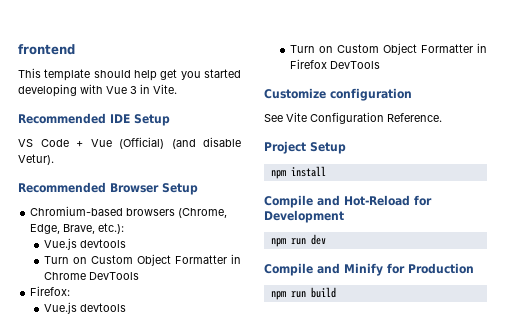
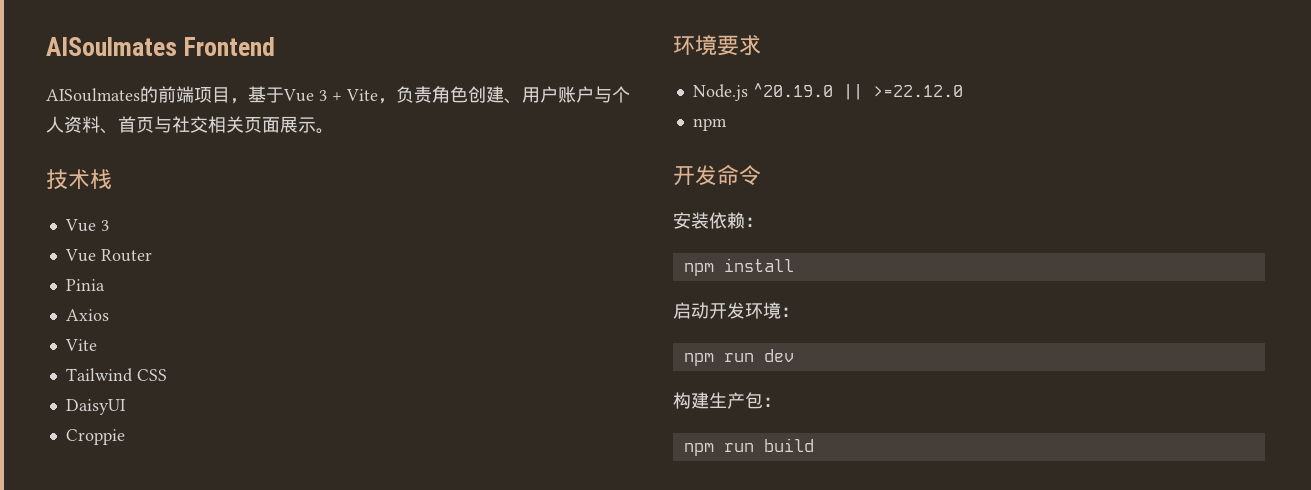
[18,44,75,55] [18,68,242,81] [18,84,177,97] [18,113,170,126] [18,137,241,149] [18,154,54,165] [18,182,198,195] [30,206,228,218] [30,223,125,234] [44,238,127,250] [44,254,241,266] [44,272,140,280] [30,286,71,296] [44,302,127,314] [290,43,487,55] [290,59,381,69] [264,88,412,101] [264,112,442,124] [264,141,346,154] [270,166,326,179] [264,195,432,208] [264,210,344,223] [270,234,326,247] [264,263,474,276] frontend // This template should help get you started developing with Vue 3 in Vite. // Recommended IDE Setup // VS Code + Vue (Official) (and disable Vetur). // Recommended Browser Setup // Chromium-based browsers (Chrome, Edge, Brave, etc.): // Vue.js devtools // Turn on Custom Object Formatter in Chrome DevTools // Firefox: // Vue.js devtools // Turn on Custom Object Formatter in Firefox DevTools // Customize configuration // See Vite Configuration Reference. // Project Setup // npm install // Compile and Hot-Reload for Development // npm run dev // Compile and Minify for Production -> [46,37,275,56] [46,86,630,104] [46,116,334,134] [46,169,112,190] [64,219,109,232] [64,249,152,262] [65,279,105,291] [65,309,109,321] [64,339,97,351] [65,368,167,382] [65,399,126,415] [65,429,125,445] [673,35,761,56] [692,83,963,101] [692,118,727,131] [673,164,761,186] [673,212,763,229] [683,258,794,276] [673,302,799,319] [683,349,794,366] [673,392,781,409] AISoulmates Frontend // AISoulmates的前端项目，基于Vue 3 + Vite，负责角色创建、用户账户与个人资料、首页与社交相关页面展示。 // 技术栈 // Vue 3 // Vue Router // Pinia // Axios // Vite // Tailwind CSS // DaisyUI // Croppie // 环境要求 // Node.js ^20.19.0 || >=22.12.0 // npm // 开发命令 // 安装依赖： // npm install // 启动开发环境： // npm run dev // 构建生产包：

